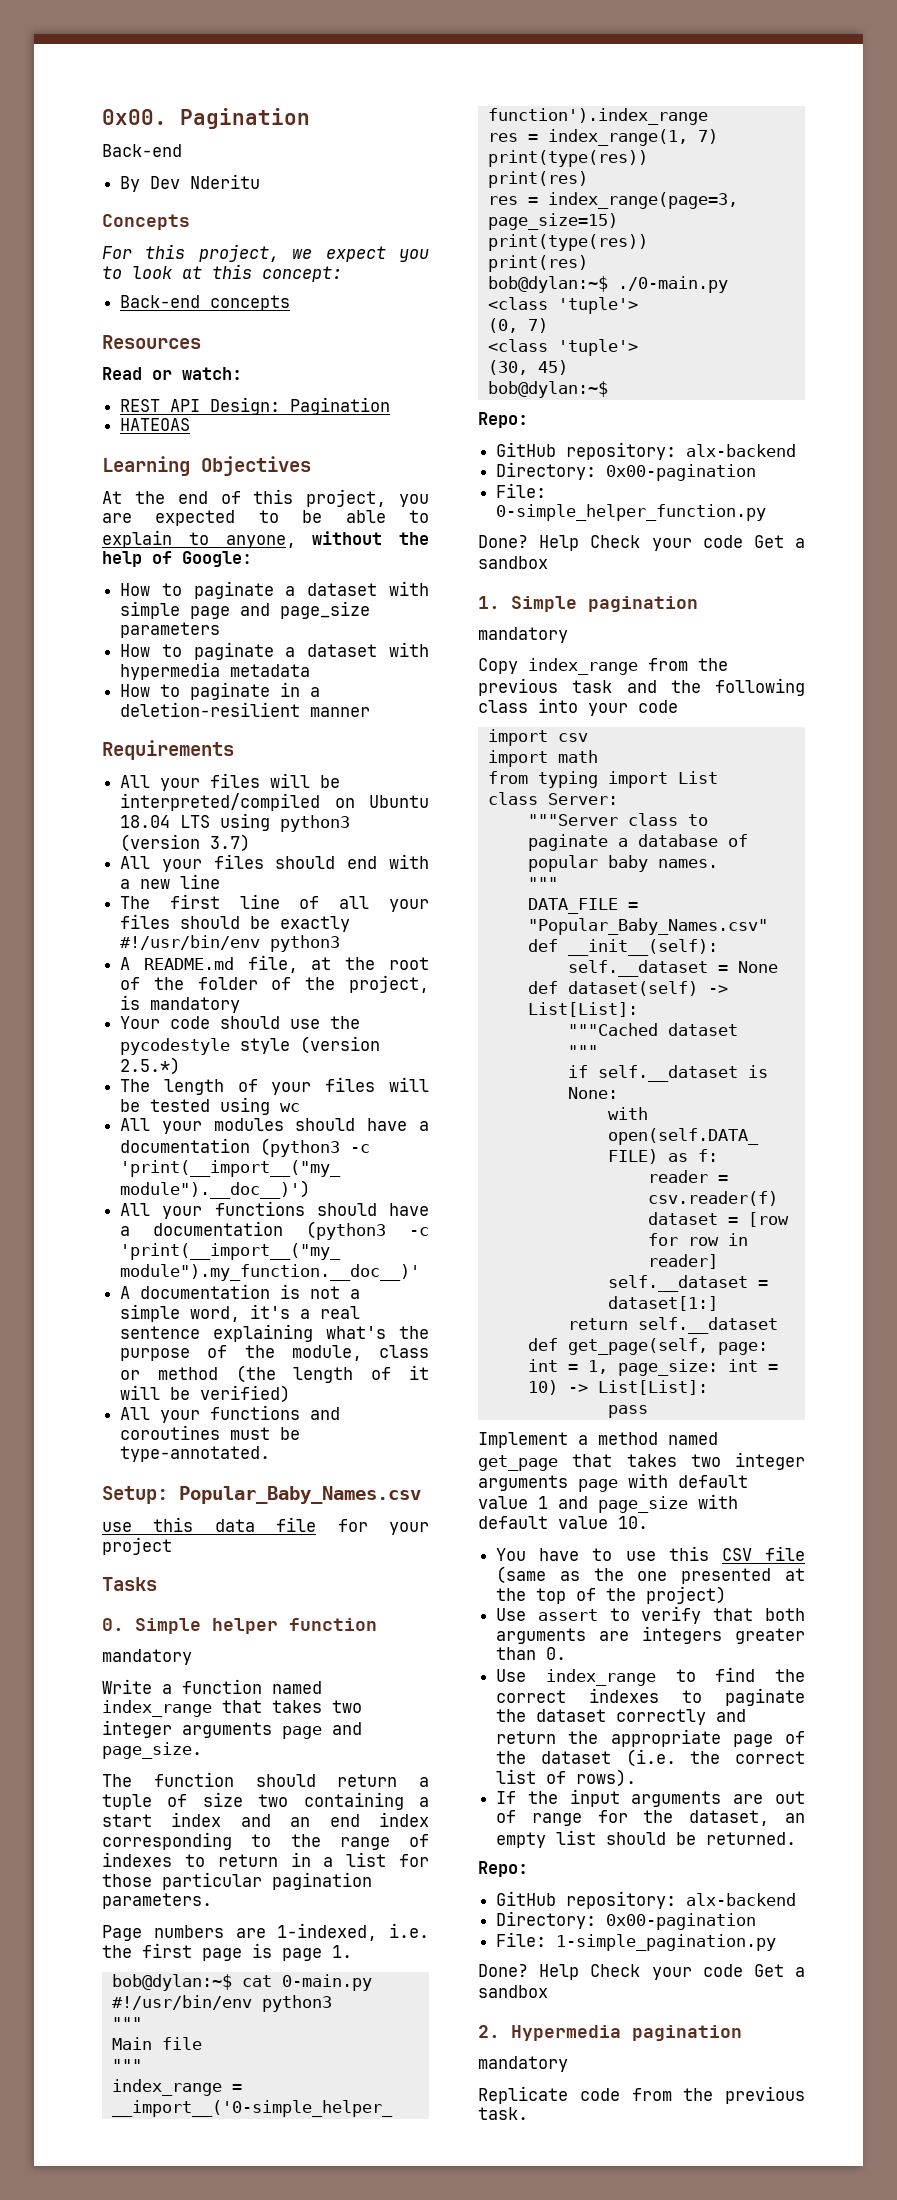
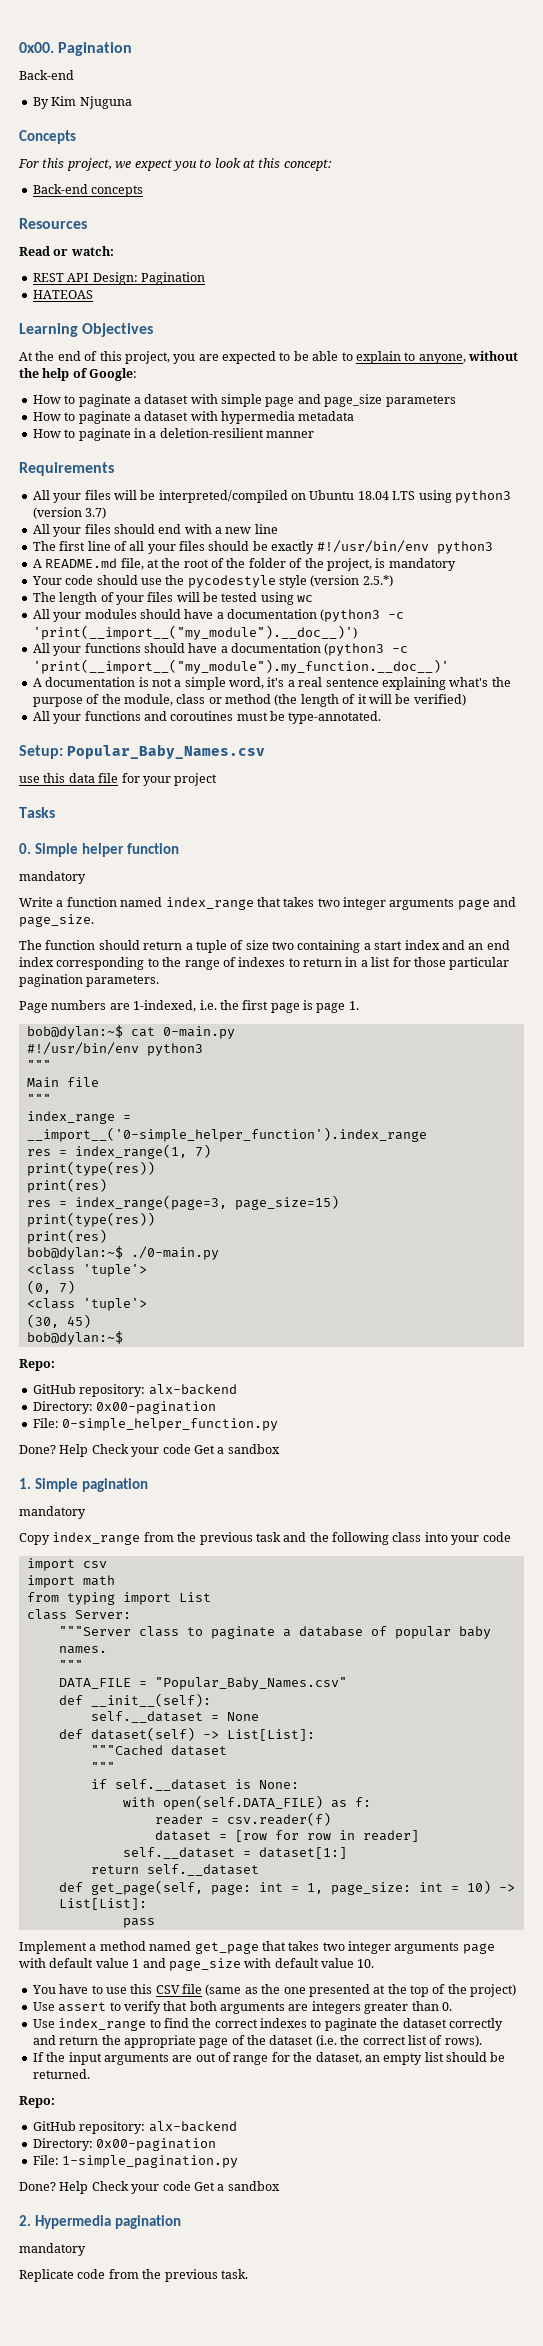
[150,174,261,189] Dev Nderitu -> [51,96,132,109] Kim Njuguna

